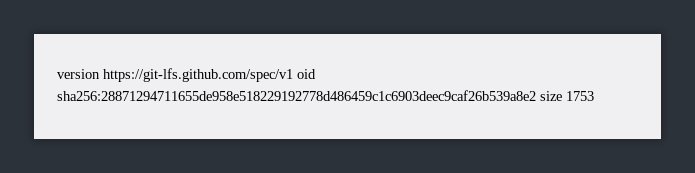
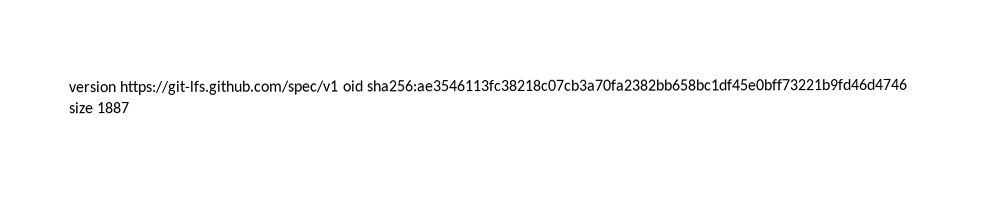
[57,90,594,101] sha256:28871294711655de958e518229192778d486459c1c6903deec9caf26b539a8e2 size 1753 -> [365,78,907,92] [69,102,131,114] sha256:ae3546113fc38218c07cb3a70fa2382bb658bc1df45e0bff73221b9fd46d4746 size 1887

